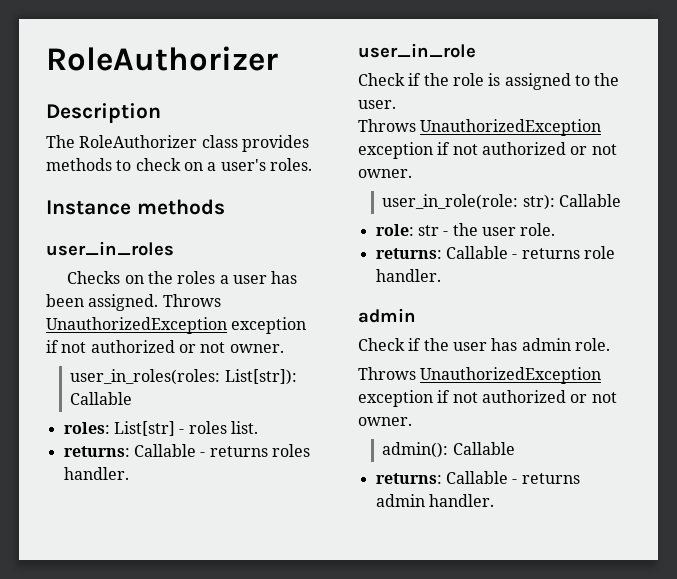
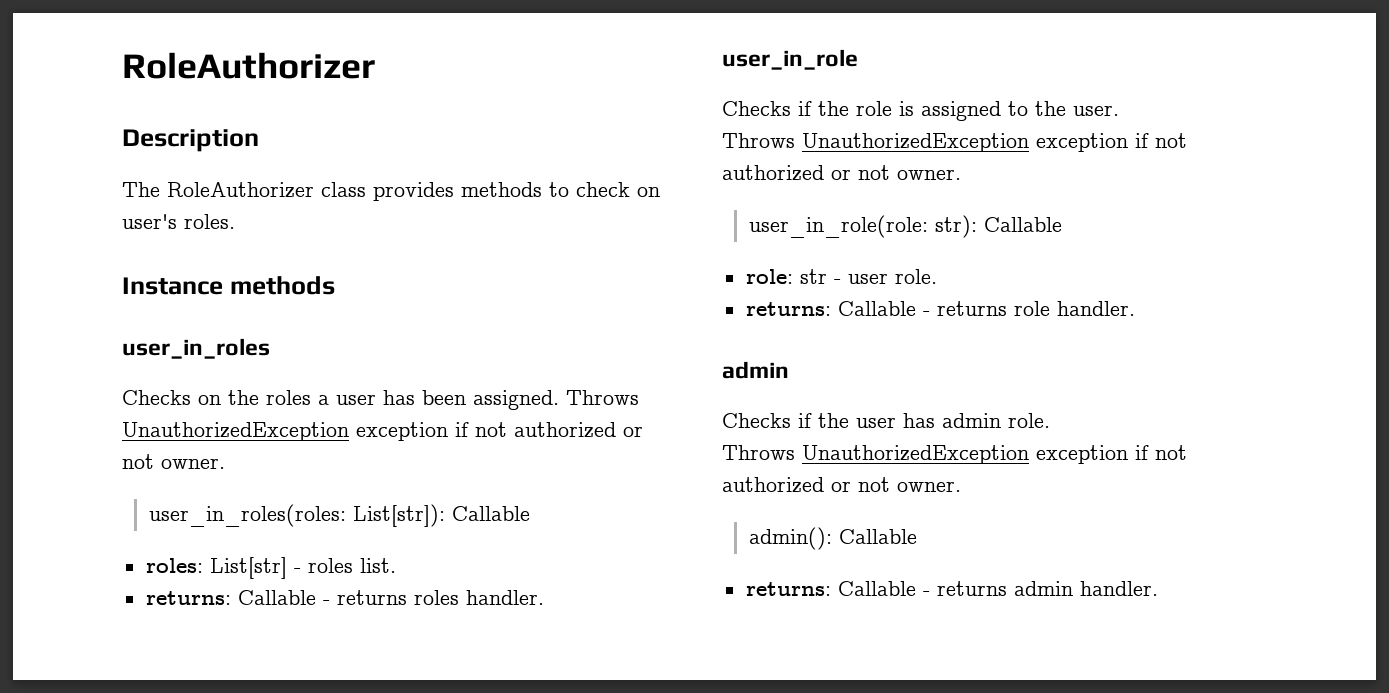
[207,162,217,171] a -> (660, 192) none
[358,73,405,86] Check -> [722,101,791,116] Checks
[452,223,478,236] the -> (841, 281) none
[358,338,405,351] Check -> [722,413,791,428] Checks

